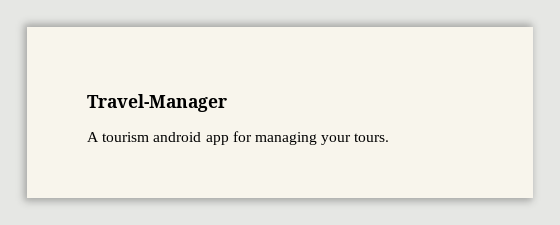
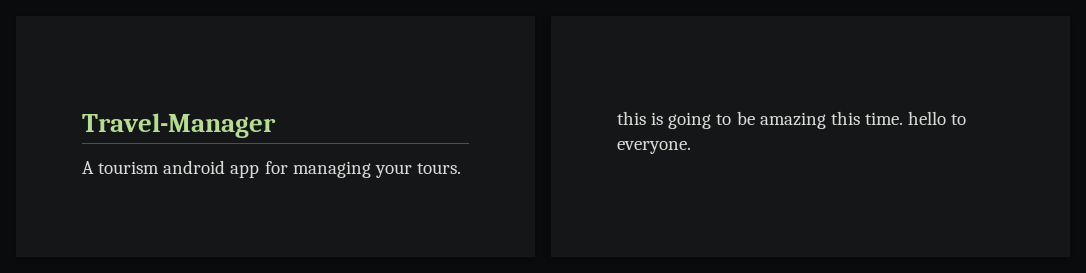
(390, 137) none -> [617,111,967,129] [617,141,691,154] this is going to be amazing this time. hello to everyone.

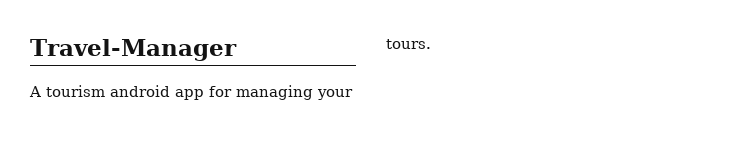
[617,111,967,129] [617,141,691,154] this is going to be amazing this time. hello to everyone. -> (431, 44) none

